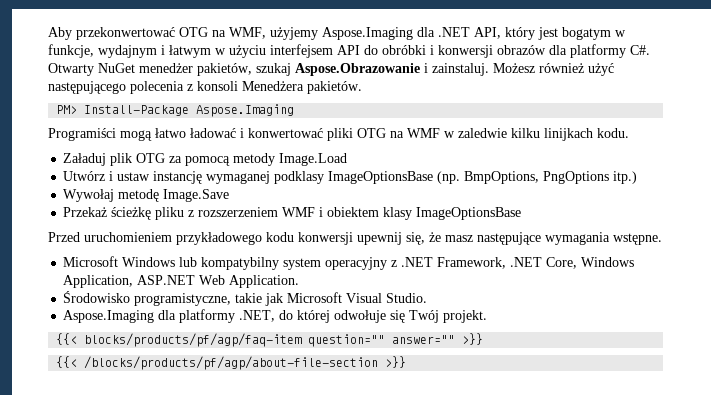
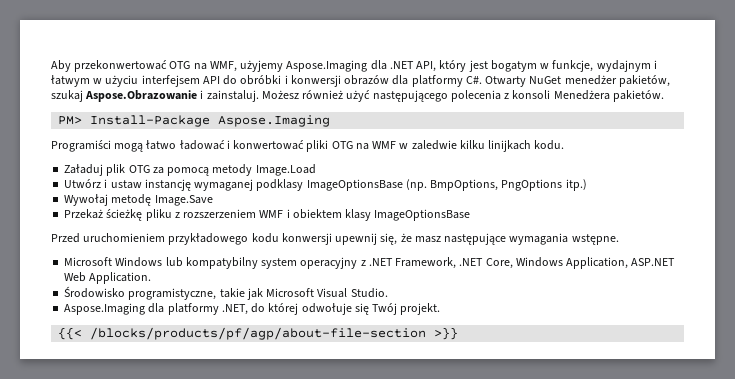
[56,333,484,347] // {{< blocks/products/pf/agp/faq-item question="" answer="" >}} -> (441, 309) none

